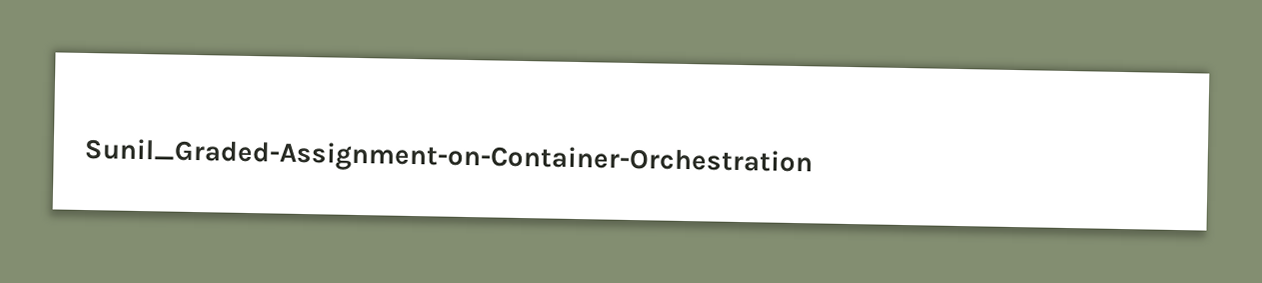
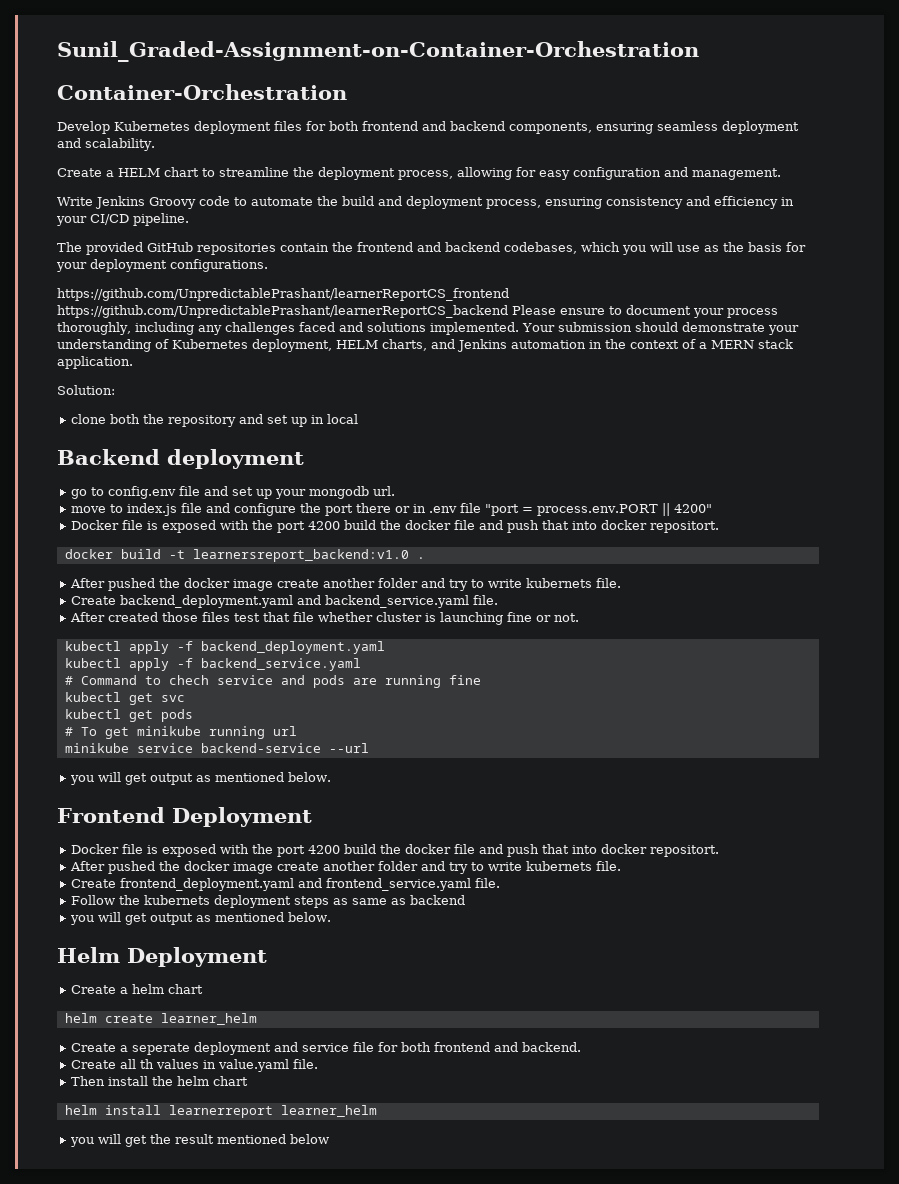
(813, 158) none -> [57,84,347,100] [57,121,799,134] [57,138,155,151] [57,167,781,180] [57,196,794,209] [56,213,189,226] [57,242,806,255] [56,259,268,272] [57,288,509,301] [57,305,778,318] [57,322,799,335] [57,339,793,352] [57,356,133,369] [57,385,115,395] [71,414,359,427] [57,449,304,469] [71,486,396,499] [71,503,713,516] [71,520,720,533] [64,549,425,562] [70,578,622,591] [71,595,499,608] [70,612,580,625] [64,641,385,654] [64,658,361,671] [64,675,481,688] [64,692,185,705] [64,709,193,722] [64,726,297,739] [64,743,369,753] [70,772,332,785] [57,807,312,827] [71,844,720,857] [70,861,622,874] [71,878,501,891] [71,895,466,908] [70,912,332,925] [57,947,267,967] [71,984,204,994] [64,1013,257,1025] [71,1042,582,1055] [71,1059,319,1072] [71,1076,249,1086] [64,1105,377,1118] [70,1134,330,1147] // Container-Orchestration // Develop Kubernetes deployment files for both frontend and backend components, ensuring seamless deployment and scalability. // Create a HELM chart to streamline the deployment process, allowing for easy configuration and management. // Write Jenkins Groovy code to automate the build and deployment process, ensuring consistency and efficiency in your CI/CD pipeline. // The provided GitHub repositories contain the frontend and backend codebases, which you will use as the basis for your deployment configurations. // https://github.com/UnpredictablePrashant/learnerReportCS_frontend https://github.com/UnpredictablePrashant/learnerReportCS_backend Please ensure to document your process thoroughly, including any challenges faced and solutions implemented. Your submission should demonstrate your understanding of Kubernetes deployment, HELM charts, and Jenkins automation in the context of a MERN stack application. // Solution: // clone both the repository and set up in local // Backend deployment // go to config.env file and set up your mongodb url. // move to index.js file and configure the port there or in .env file "port = process.env.PORT || 4200" // Docker file is exposed with the port 4200 build the docker file and push that into docker repositort. // docker build -t learnersreport_backend:v1.0 . // After pushed the docker image create another folder and try to write kubernets file. // Create backend_deployment.yaml and backend_service.yaml file. // After created those files test that file whether cluster is launching fine or not. // kubectl apply -f backend_deployment.yaml // kubectl apply -f backend_service.yaml // # Command to chech service and pods are running fine // kubectl get svc // kubectl get pods // # To get minikube running url // minikube service backend-service --url // you will get output as mentioned below. // Frontend Deployment // Docker file is exposed with the port 4200 build the docker file and push that into docker repositort. // After pushed the docker image create another folder and try to write kubernets file. // Create frontend_deployment.yaml and frontend_service.yaml file. // Follow the kubernets deployment steps as same as backend // you will get output as mentioned below. // Helm Deployment // Create a helm chart // helm create learner_helm // Create a seperate deployment and service file for both frontend and backend. // Create all th values in value.yaml file. // Then install the helm chart // helm install learnerreport learner_helm // you will get the result mentioned below

